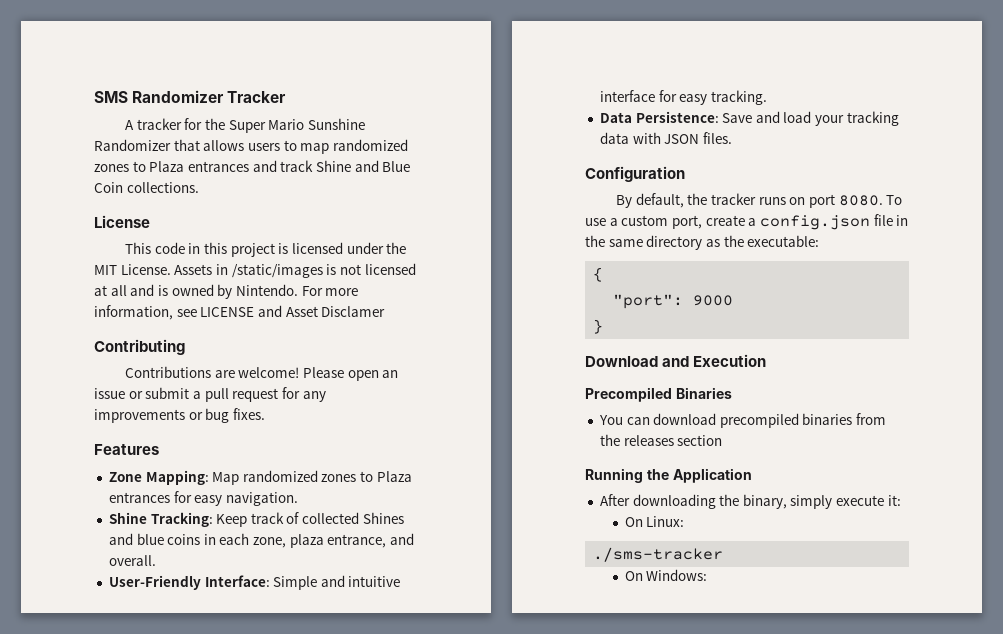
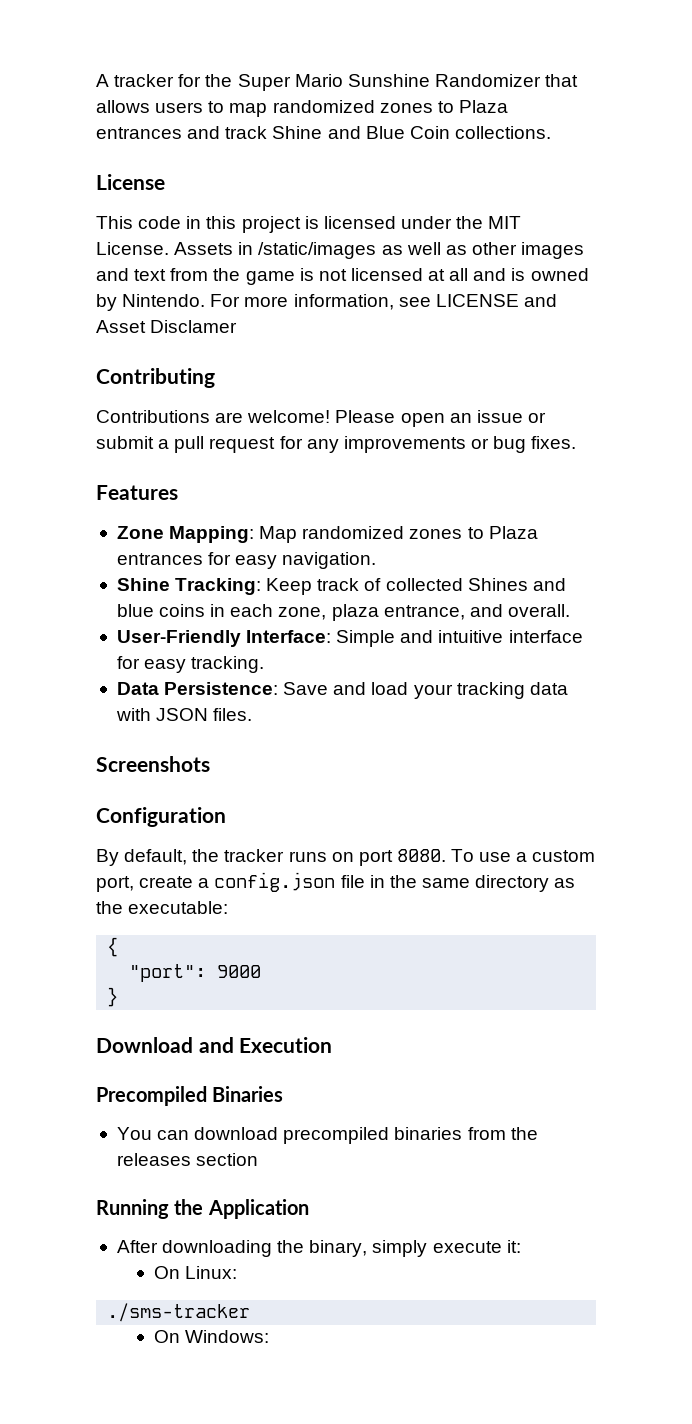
[94,90,287,103] SMS Randomizer Tracker // -> (96, 80) none
(323, 271) none -> [381,242,585,259] [96,268,295,285] as well as other images and text from the game
(732, 138) none -> [96,756,210,772] // Screenshots

